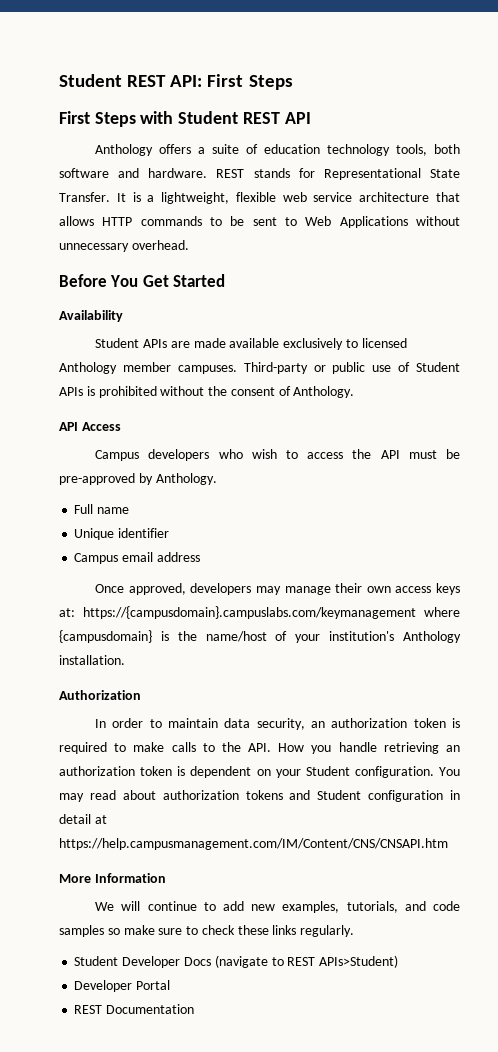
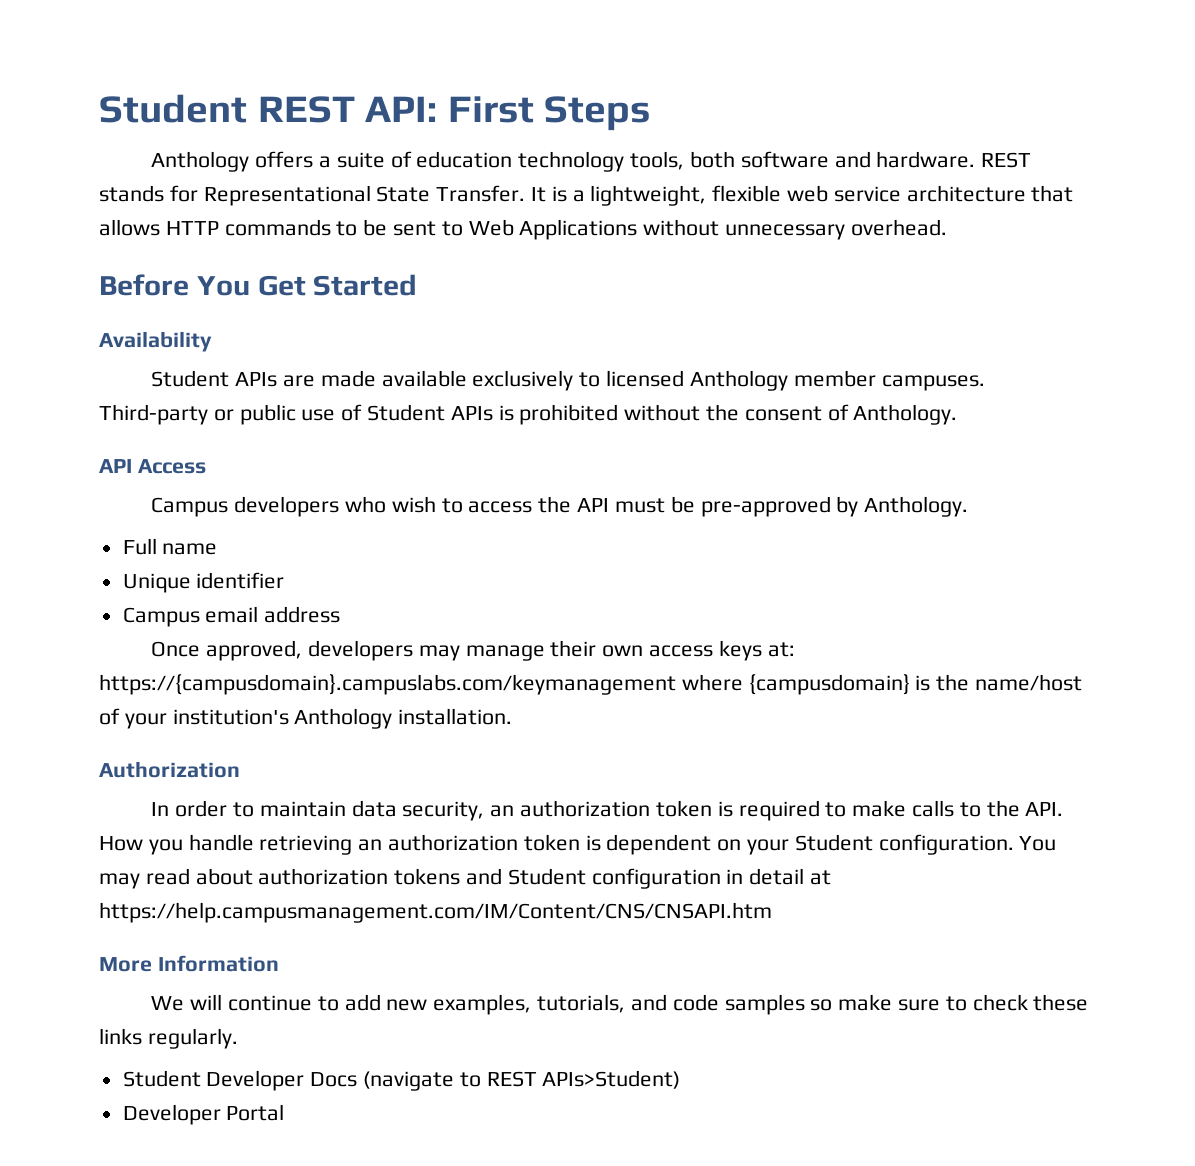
[59,111,311,127] // First Steps with Student REST API -> (651, 113) none
[74,1004,195,1014] // REST Documentation -> (285, 1112) none

